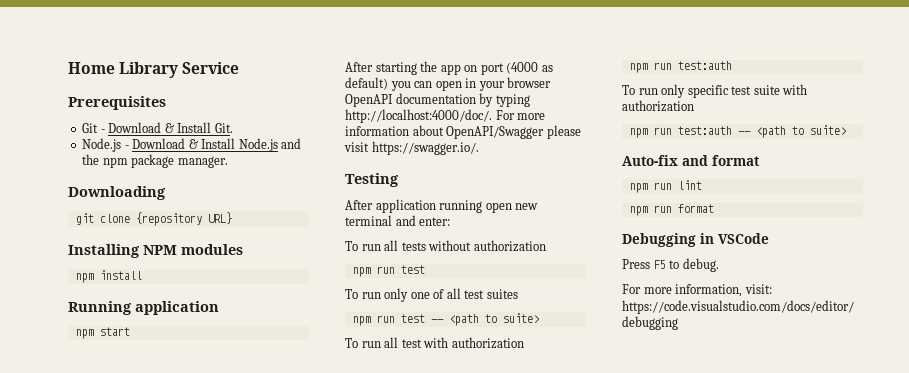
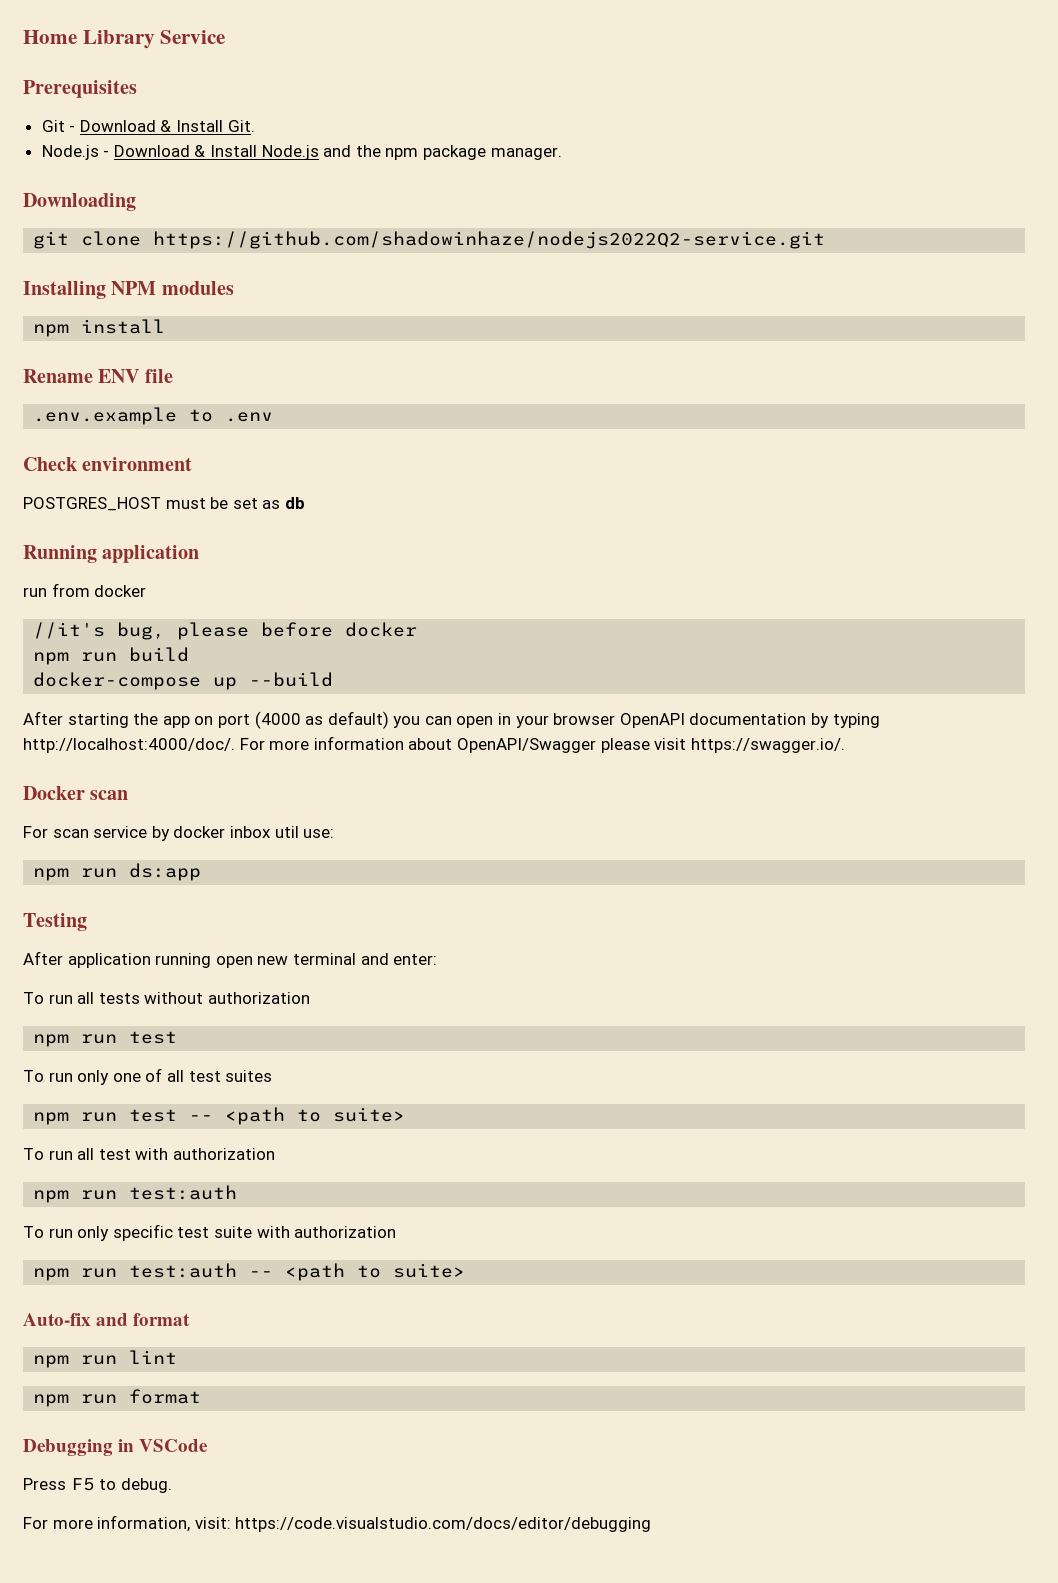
[135,212,232,226] {repository URL} -> [153,231,826,249] https://github.com/shadowinhaze/nodejs2022Q2-service.git
[68,301,219,315] [75,327,130,339] Running application // npm start -> [23,369,173,383] [33,407,274,425] [23,457,193,471] [23,497,305,511] [23,545,200,563] [23,583,147,597] [33,622,418,640] [33,647,190,665] [33,672,334,690] Rename ENV file // .env.example to .env // Check environment // POSTGRES_HOST must be set as db // Running application // run from docker // //it's bug, please before docker // npm run build // docker-compose up --build
(479, 148) none -> [23,786,129,800] [23,826,335,841] [33,863,202,881] // Docker scan // For scan service by docker inbox util use: // npm run ds:app

